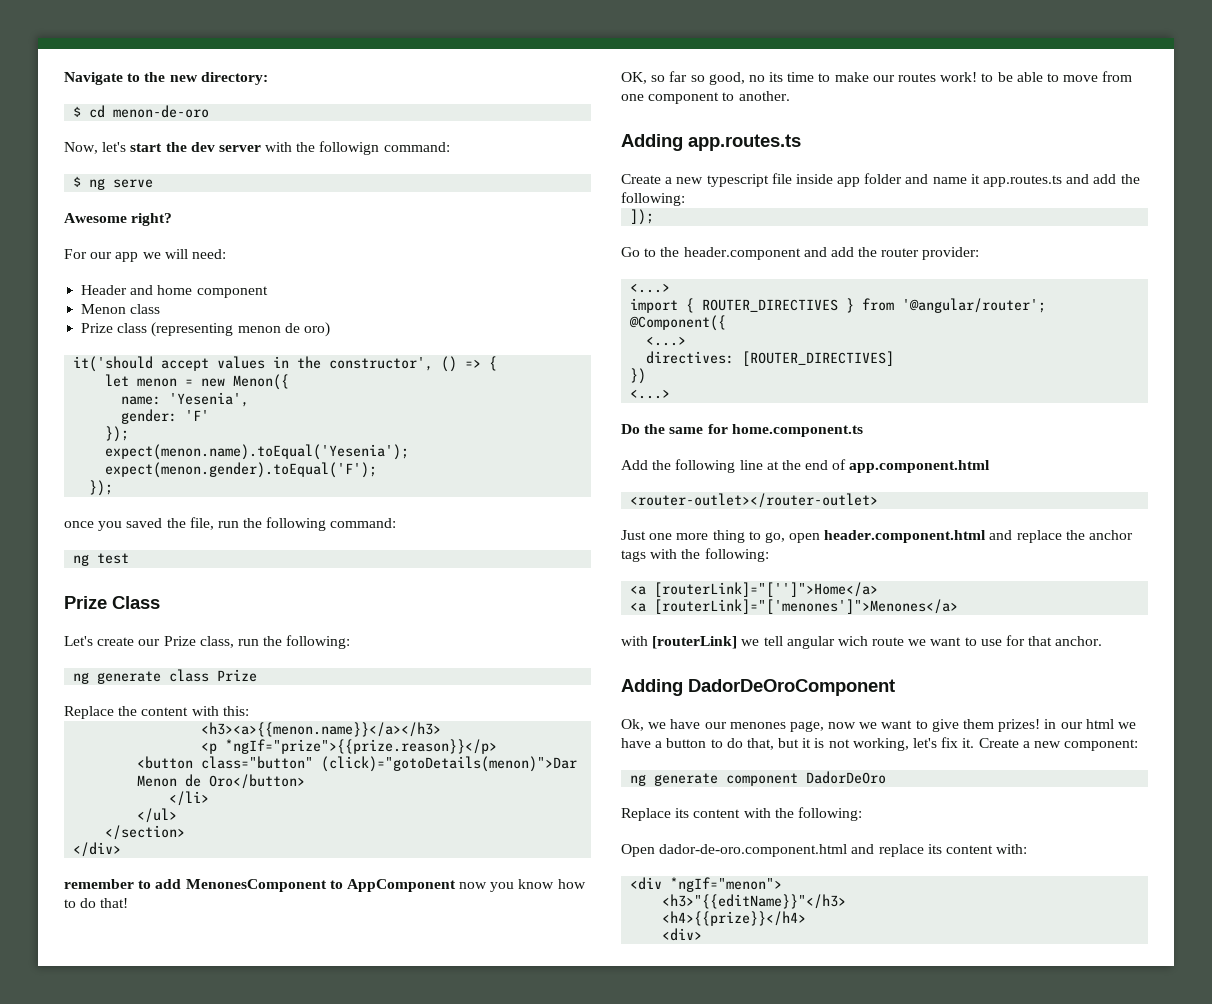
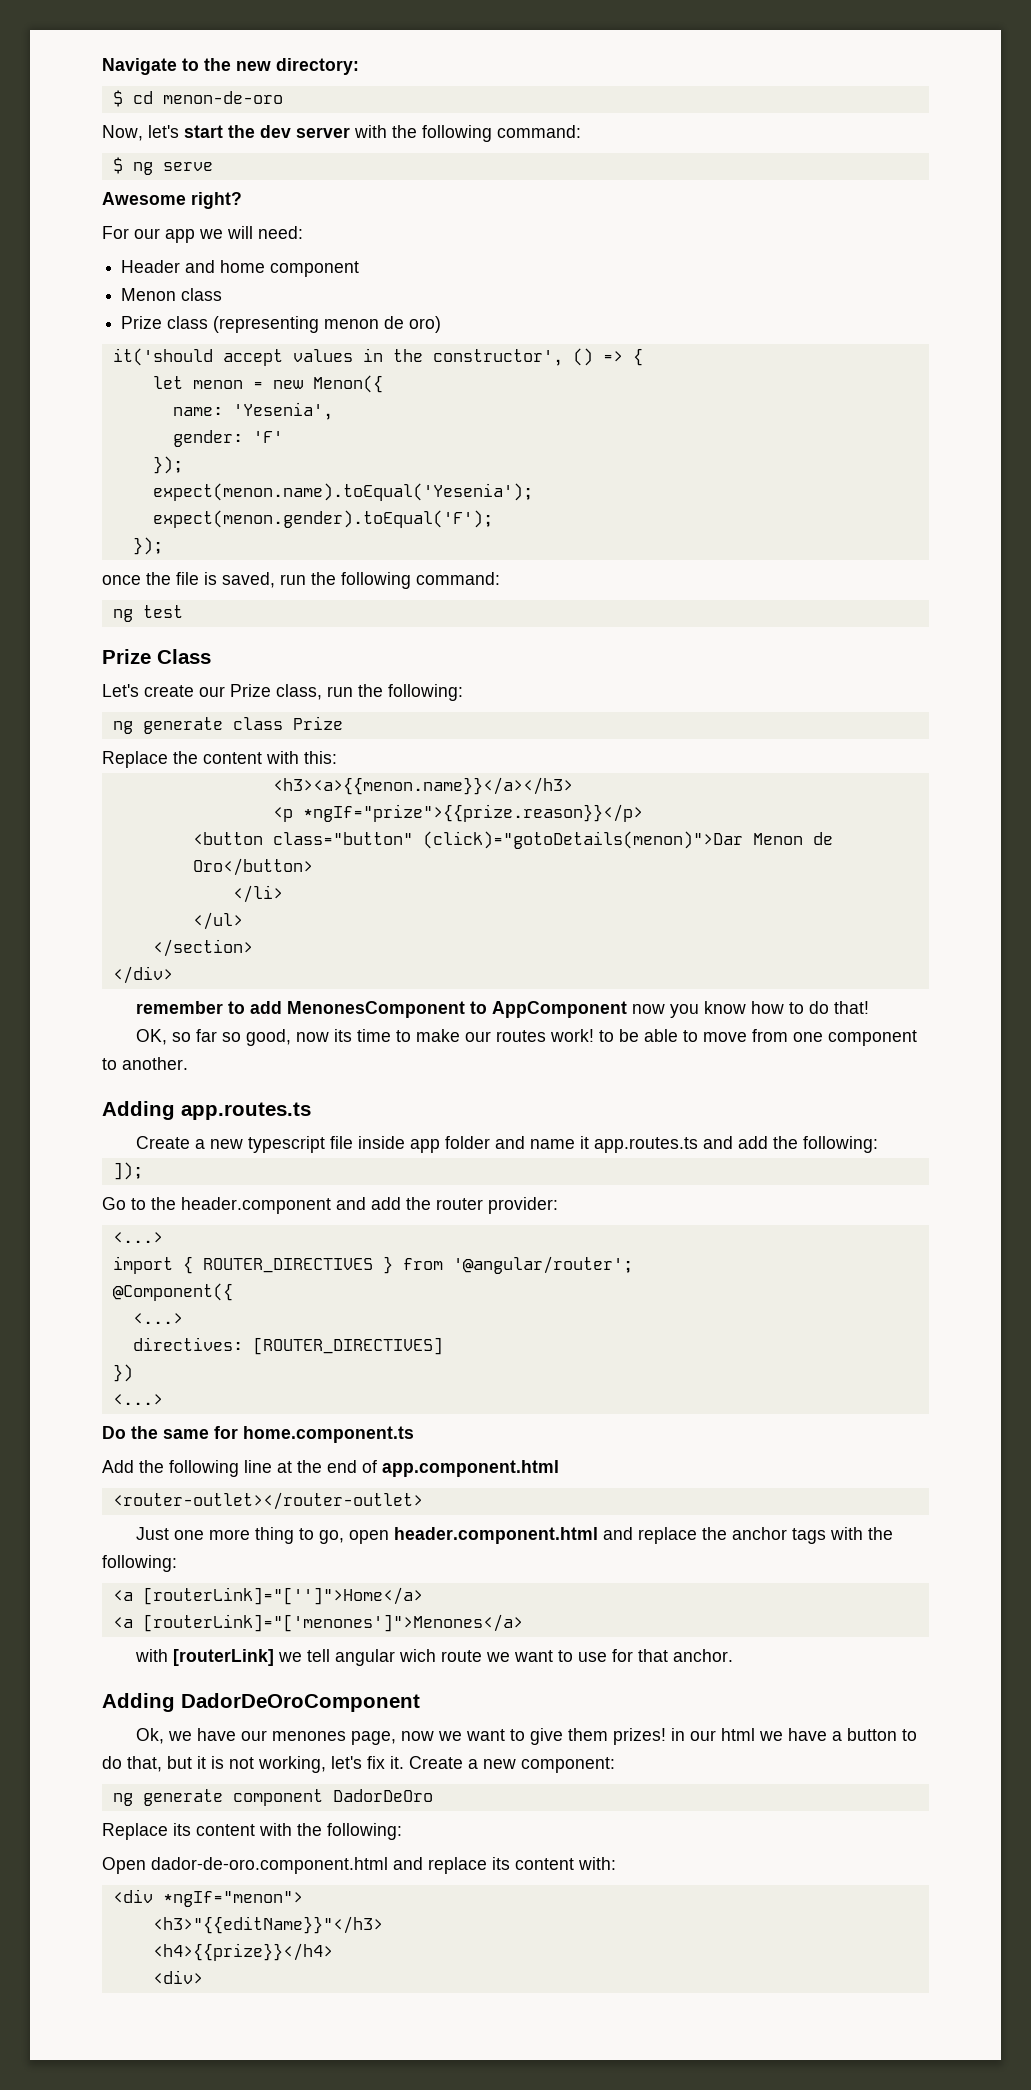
[319,141,380,155] followign -> [422,125,492,142] following
[98,517,214,531] you saved the file, -> [146,572,275,588] the file is saved,
[748,75,765,82] no -> [296,1032,330,1042] now

